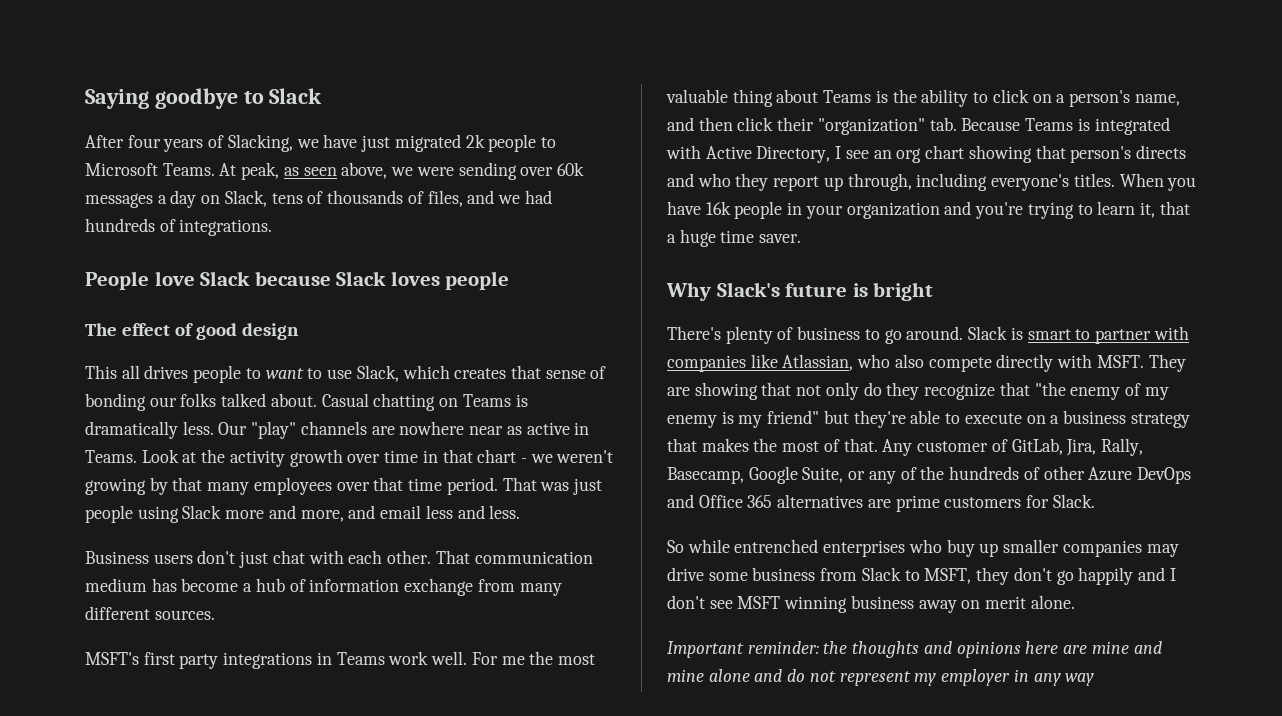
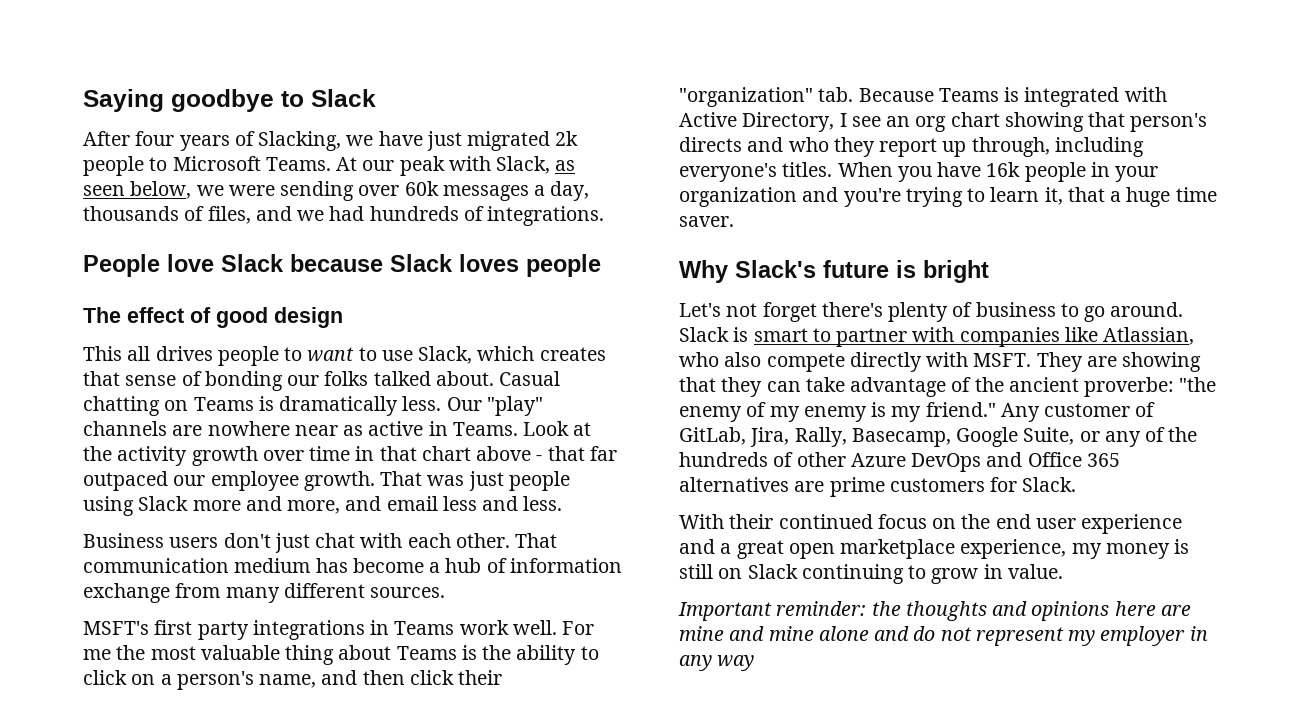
[241,162,280,180] peak, -> [362,156,551,176] our peak with Slack,
[341,162,388,179] above, -> [130,181,192,199] below,
[170,190,324,208] day on Slack, tens of -> [550,181,590,201] day,
[520,450,614,463] [85,477,498,495] - we weren't growing by that many employees over that time period. -> [476,446,617,461] [83,471,375,491] above - that far outpaced our employee growth.
[667,326,721,340] There's -> [679,302,883,322] Let's not forget there's
[796,382,1030,400] not only do they recognize that -> [721,377,1175,397] they can take advantage of the ancient proverbe:
[767,410,1190,428] [667,438,878,452] friend" but they're able to execute on a business strategy that makes the most of that. -> [925,402,996,417] friend."
[667,539,1179,557] [667,567,1176,585] [667,595,1075,613] So while entrenched enterprises who buy up smaller companies may drive some business from Slack to MSFT, they don't go happily and I don't see MSFT winning business away on merit alone. -> [679,514,1183,534] [679,539,1190,559] [679,564,1063,584] With their continued focus on the end user experience and a great open marketplace experience, my money is still on Slack continuing to grow in value.

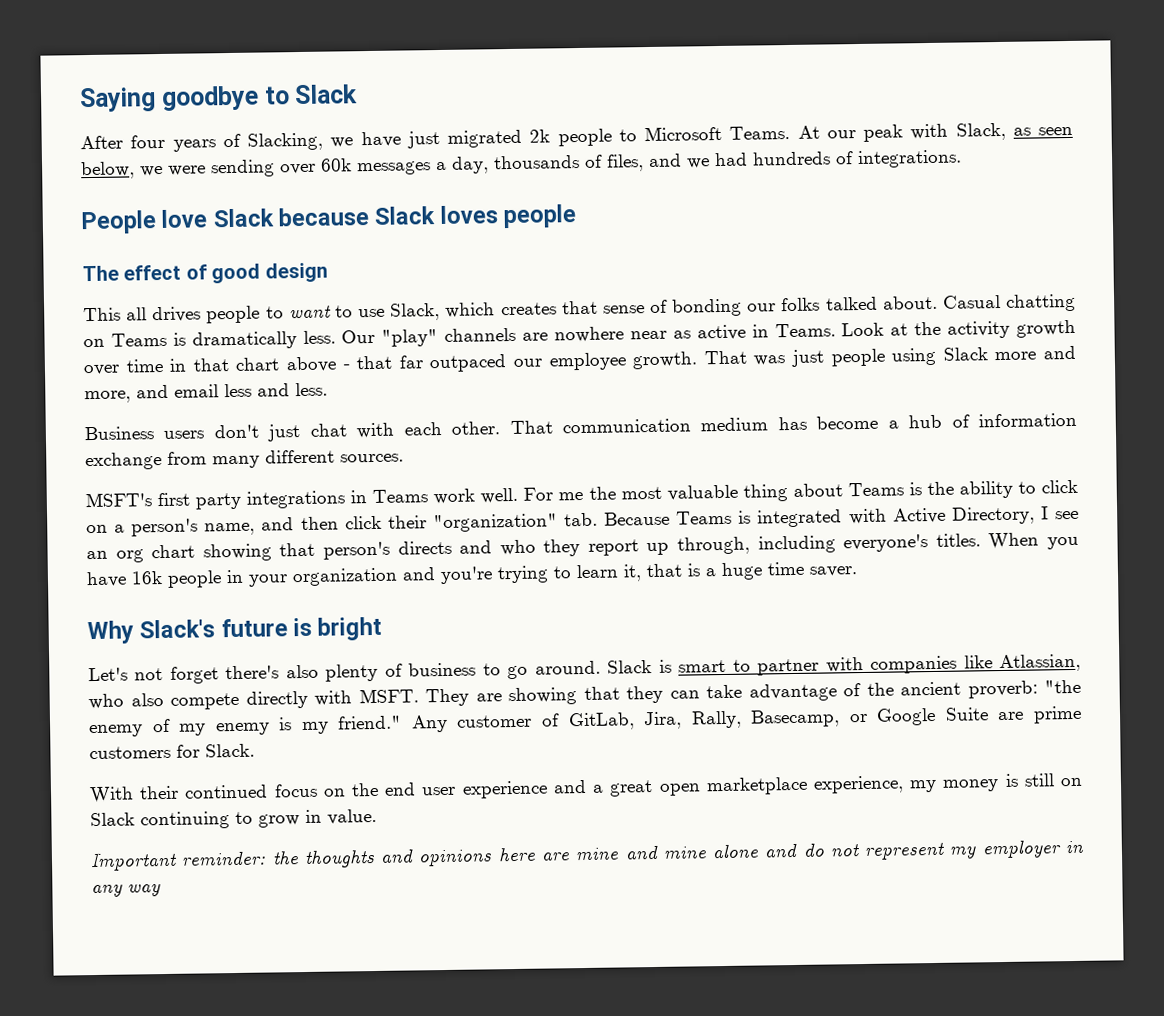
(1105, 194) none -> [687,563,700,577] is
(883, 309) none -> [285,664,319,679] also
[1084,377,1175,397] proverbe: -> [967,680,1038,699] proverb:
[956,427,1198,447] [679,452,1120,472] [679,477,789,492] Google Suite, or any of the hundreds of other Azure DevOps and Office 365 alternatives -> [848,707,989,726] or Google Suite

